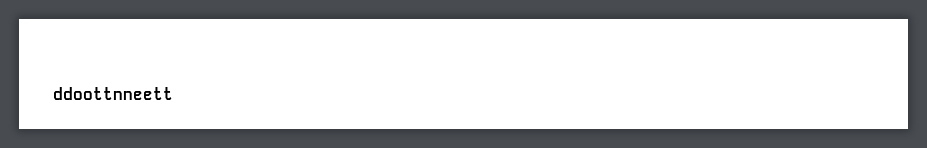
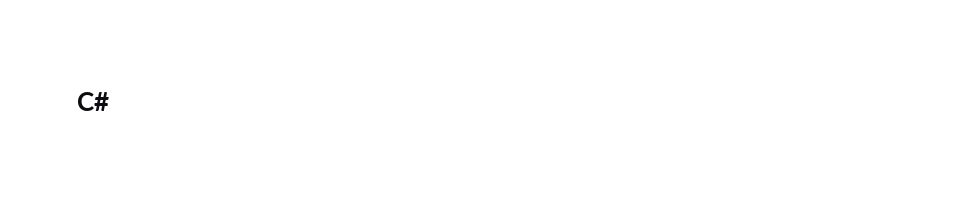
[53,87,173,100] ddoottnneett -> [77,92,109,111] C#

